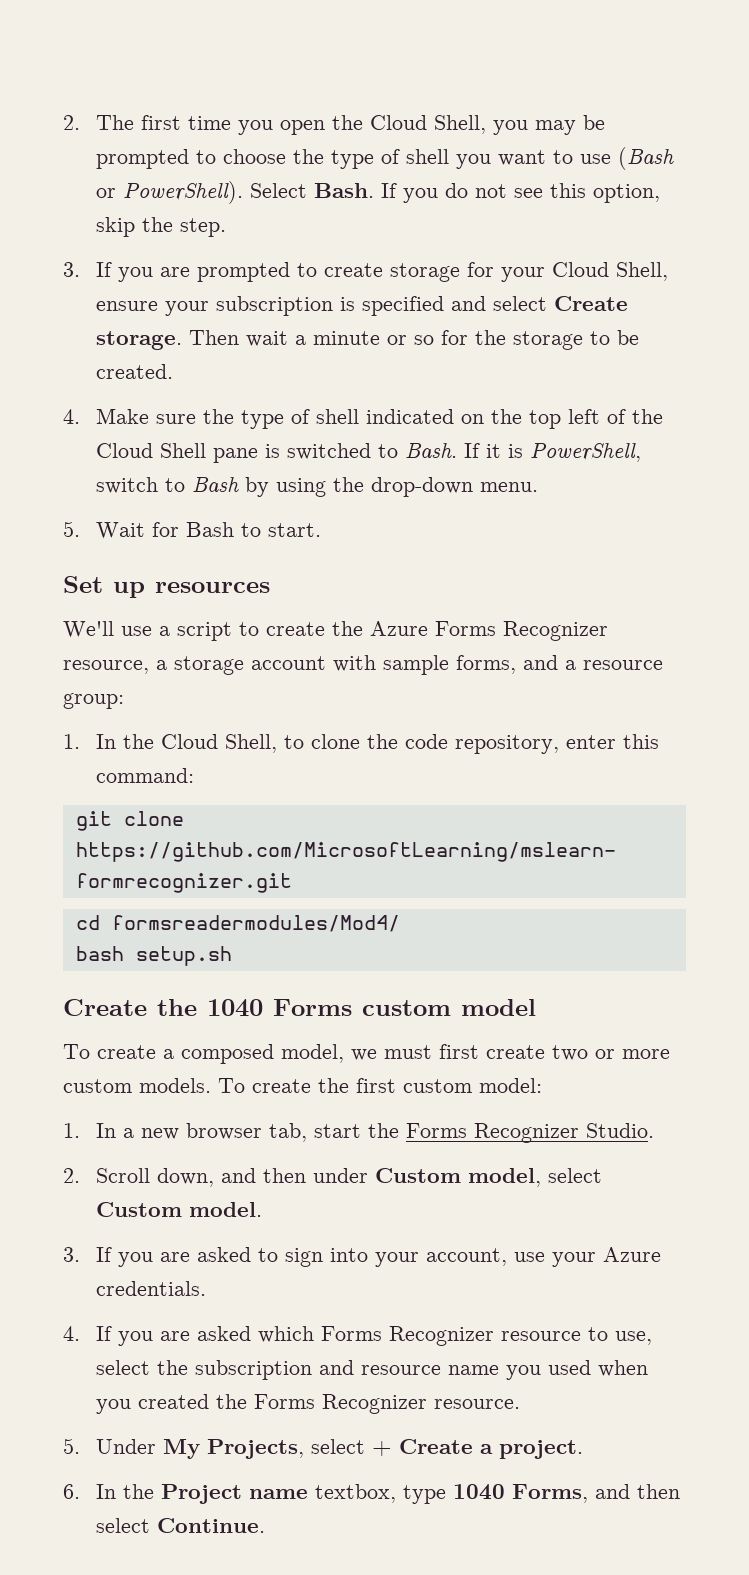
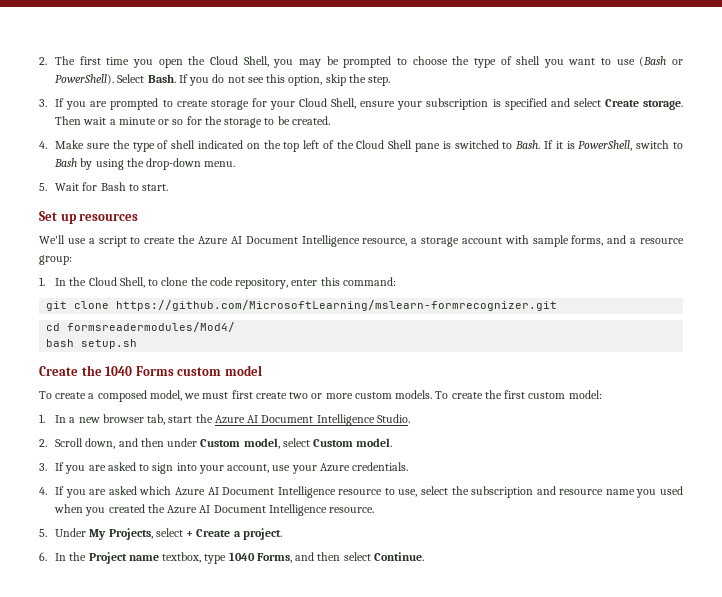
[435,621,608,641] Forms Recognizer -> [230,235,360,247] AI Document Intelligence
[405,1123,579,1143] Forms Recognizer -> [214,414,375,426] Azure AI Document Intelligence
[320,1326,494,1346] Forms Recognizer -> [175,486,336,498] Azure AI Document Intelligence
[253,1394,427,1414] Forms Recognizer -> [167,504,327,516] Azure AI Document Intelligence

